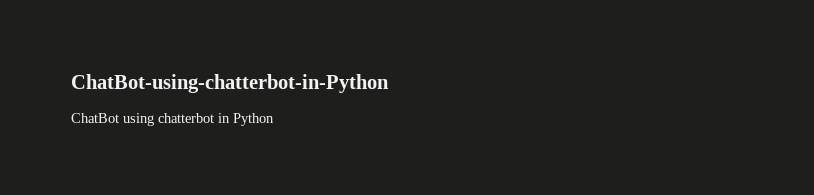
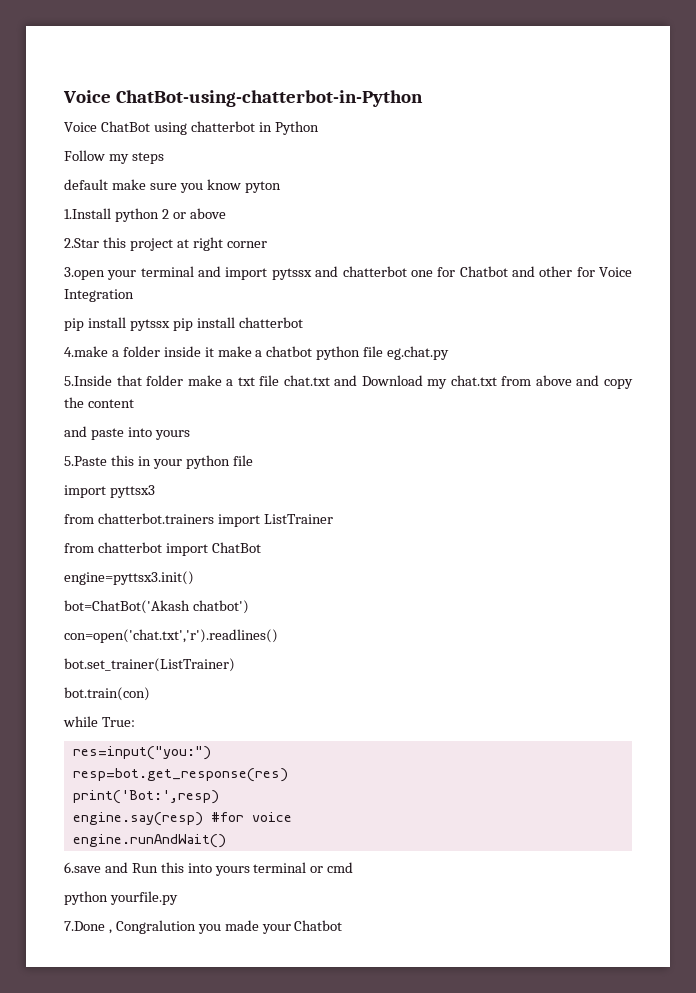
(71, 83) none -> [63,90,111,103] Voice
(389, 83) none -> [64,122,97,132] Voice
(274, 119) none -> [64,150,164,164] [64,179,281,193] [64,208,226,222] [64,237,267,251] [64,266,633,280] [64,289,134,302] [64,317,303,331] [64,346,450,360] [64,375,633,389] [64,397,134,408] [64,426,190,440] [64,455,253,469] [64,485,155,498] [64,513,333,527] [64,542,261,556] [64,571,194,585] [64,600,249,614] [64,629,278,643] [64,658,235,672] [64,687,150,701] [63,716,135,727] [72,746,211,760] [72,768,288,782] [72,790,219,804] [72,812,292,826] [72,834,226,848] [64,862,354,876] [64,891,178,905] [64,920,343,934] // Follow my steps // default make sure you know pyton // 1.Install python 2 or above // 2.Star this project at right corner // 3.open your terminal and import pytssx and chatterbot one for Chatbot and other for Voice Integration // pip install pytssx pip install chatterbot // 4.make a folder inside it make a chatbot python file eg.chat.py // 5.Inside that folder make a txt file chat.txt and Download my chat.txt from above and copy the content // and paste into yours // 5.Paste this in your python file // import pyttsx3 // from chatterbot.trainers import ListTrainer // from chatterbot import ChatBot // engine=pyttsx3.init() // bot=ChatBot('Akash chatbot') // con=open('chat.txt','r').readlines() // bot.set_trainer(ListTrainer) // bot.train(con) // while True: // res=input("you:") // resp=bot.get_response(res) // print('Bot:',resp) // engine.say(resp) #for voice // engine.runAndWait() // 6.save and Run this into yours terminal or cmd // python yourfile.py // 7.Done , Congralution you made your Chatbot

